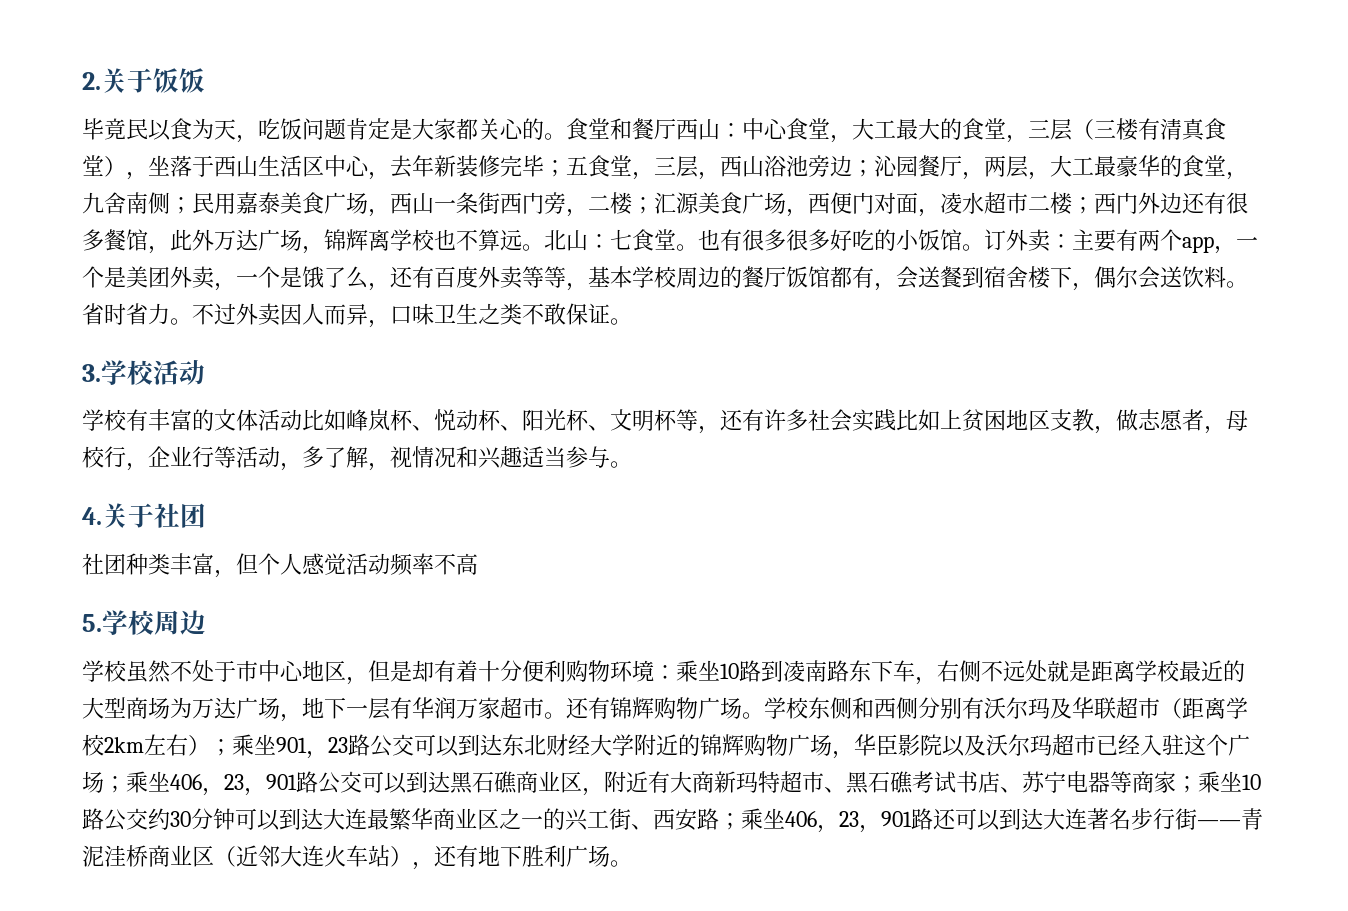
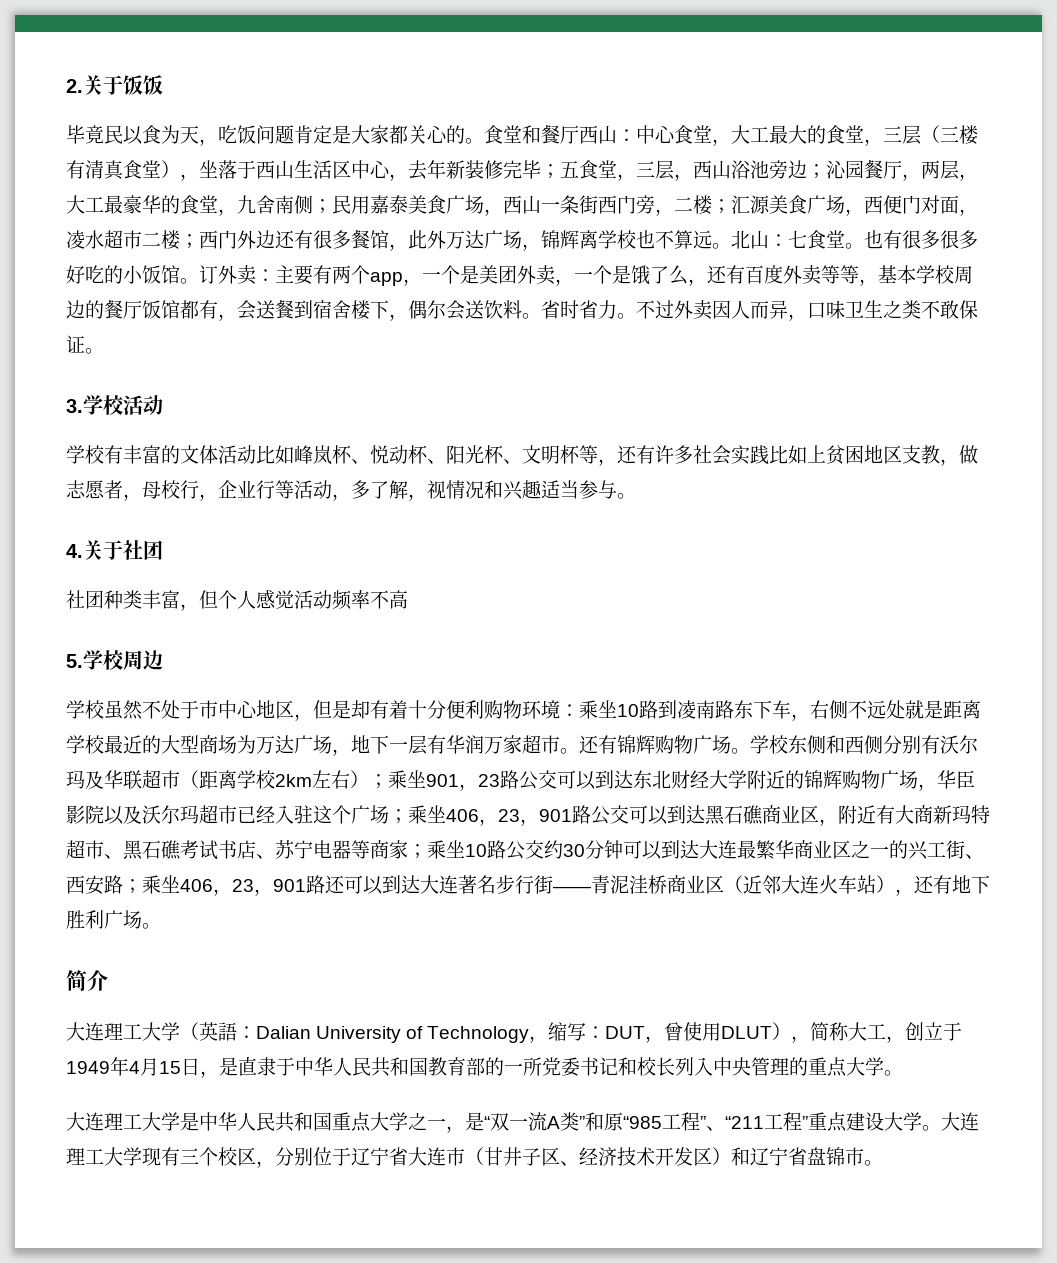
(632, 863) none -> [66,970,108,991] [66,1022,963,1043] [66,1057,903,1078] [66,1112,979,1133] [66,1147,883,1168] // 简介 // 大连理工大学（英語：Dalian University of Technology，缩写：DUT，曾使用DLUT），简称大工，创立于1949年4月15日，是直隶于中华人民共和国教育部的一所党委书记和校长列入中央管理的重点大学。 // 大连理工大学是中华人民共和国重点大学之一，是“双一流A类”和原“985工程”、“211工程”重点建设大学。大连理工大学现有三个校区，分别位于辽宁省大连市（甘井子区、经济技术开发区）和辽宁省盘锦市。

